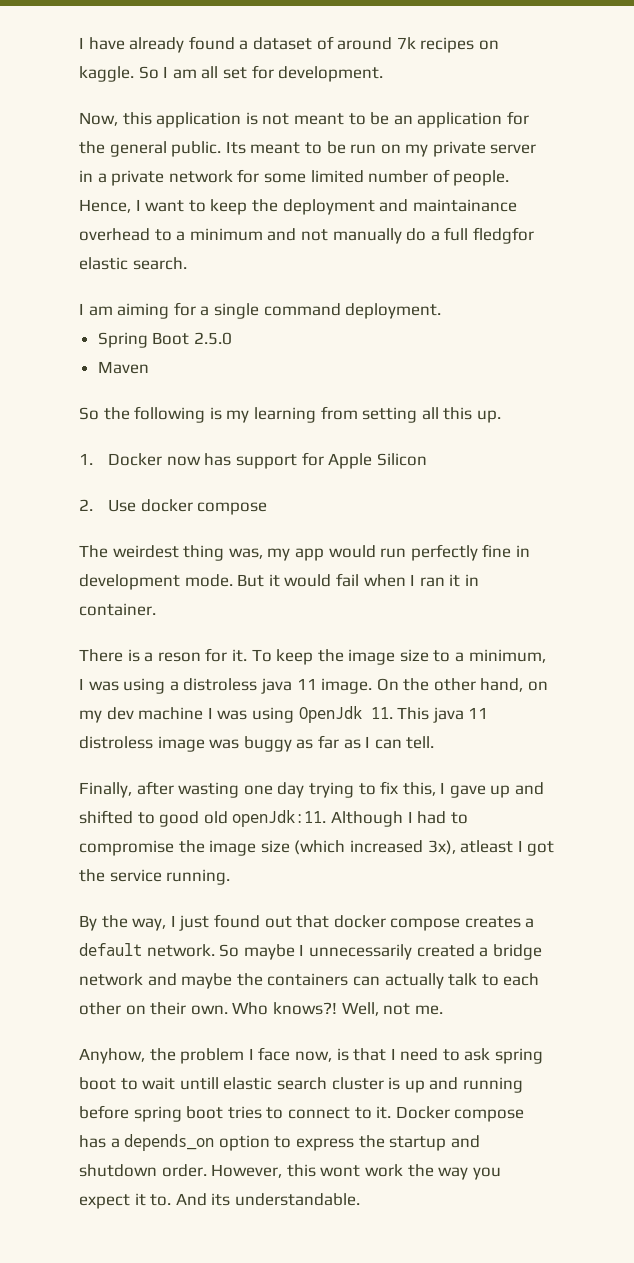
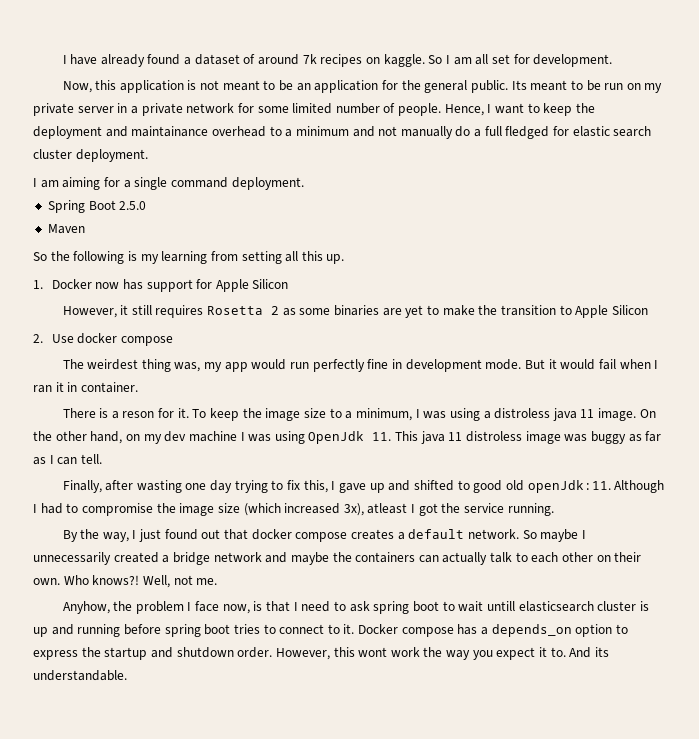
[472,227,534,244] [79,257,187,270] fledgfor elastic search. -> [505,126,652,139] [33,149,148,162] fledged for elastic search cluster deployment.
(427, 459) none -> [62,305,648,318] // However, it still requires Rosetta 2 as some binaries are yet to make the transition to Apple Silicon
[223,1077,327,1090] elastic search -> [518,601,594,612] elasticsearch

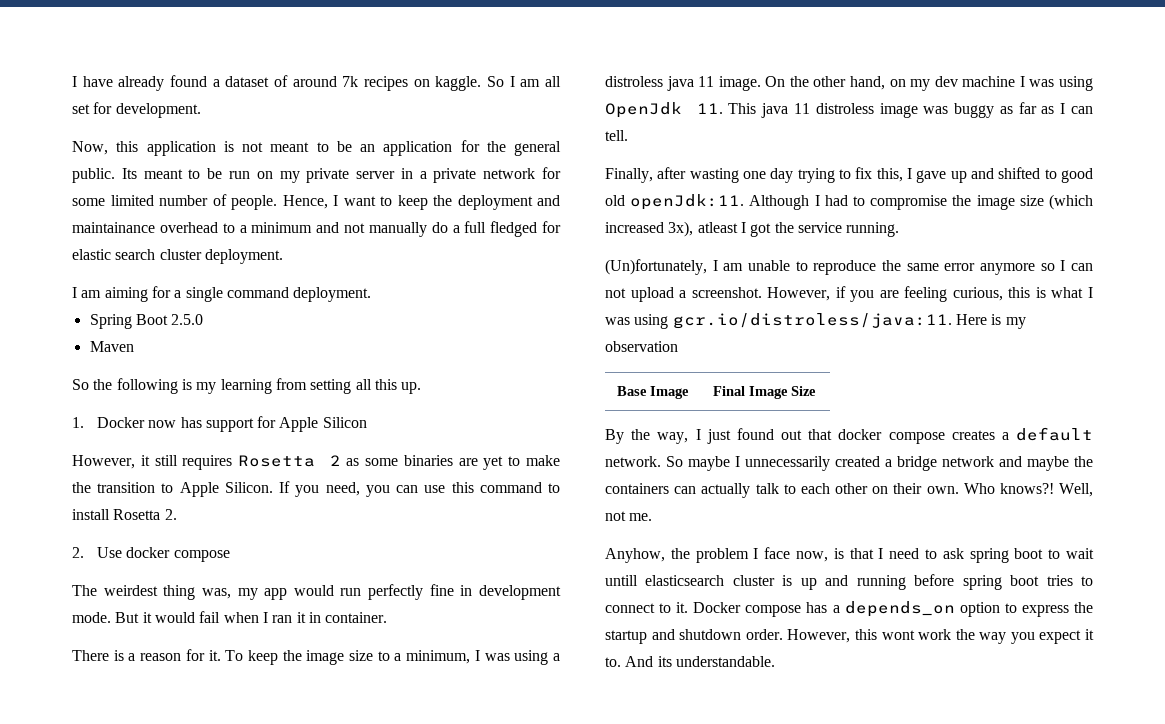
[611,305,648,315] Silicon -> [224,481,560,497] [72,509,177,520] Silicon. If you need, you can use this command to install Rosetta 2.
[122,411,155,418] reson -> [140,653,182,661] reason
(554, 509) none -> [605,259,1093,275] [605,286,1093,302] [605,313,1026,329] [605,341,678,352] [616,386,689,399] [712,386,816,399] // (Un)fortunately, I am unable to reproduce the same error anymore so I can not upload a screenshot. However, if you are feeling curious, this is what I was using gcr.io/distroless/java:11. Here is my observation // Base Image | Final Image Size

